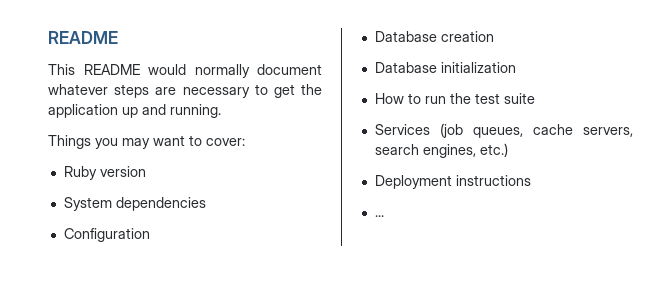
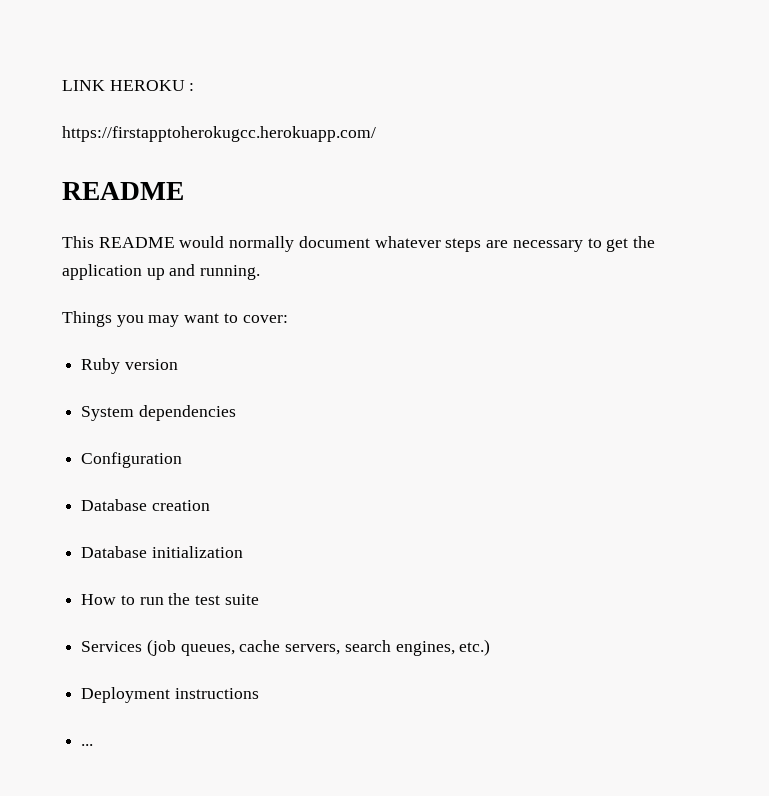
(48, 37) none -> [62,80,195,91] [62,126,376,142] LINK HEROKU : // https://firstapptoherokugcc.herokuapp.com/ //

